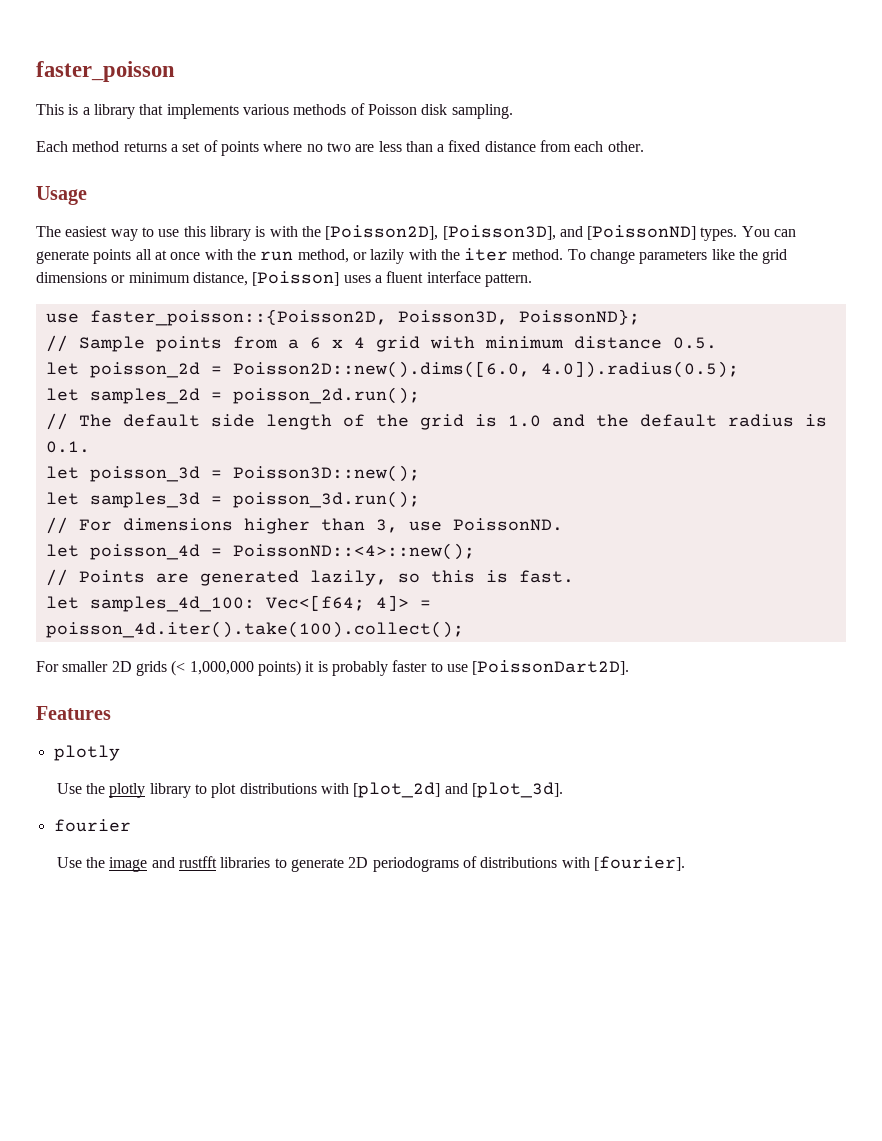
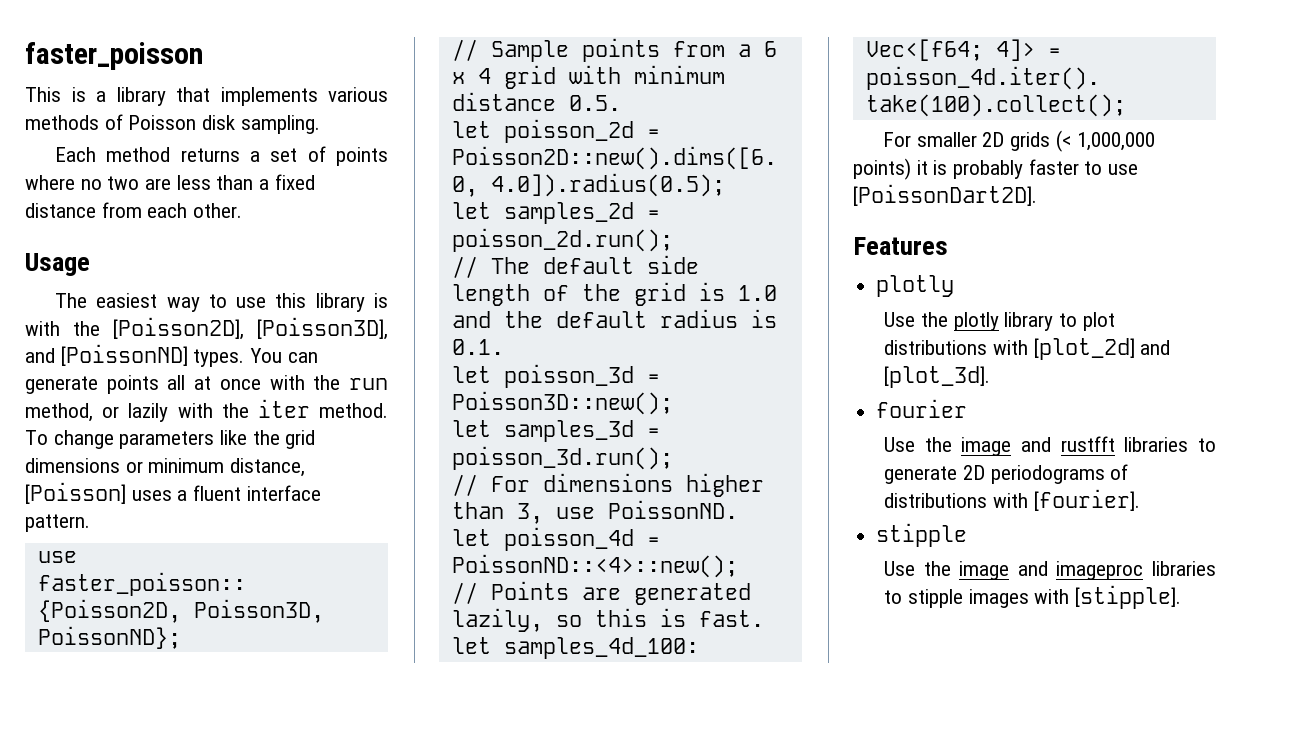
(685, 863) none -> [876,523,968,547] [884,561,1216,580] [884,585,1181,609] // stipple // Use the image and imageproc libraries to stipple images with [stipple].

